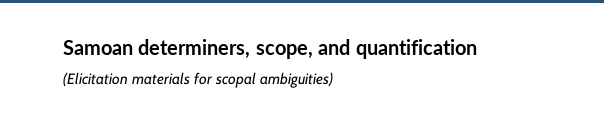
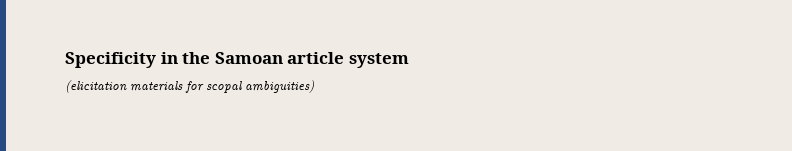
[63,39,477,59] [63,72,128,87] Samoan determiners, scope, and quantification // (Elicitation -> [65,52,409,68] [65,80,127,93] Specificity in the Samoan article system // (elicitation

